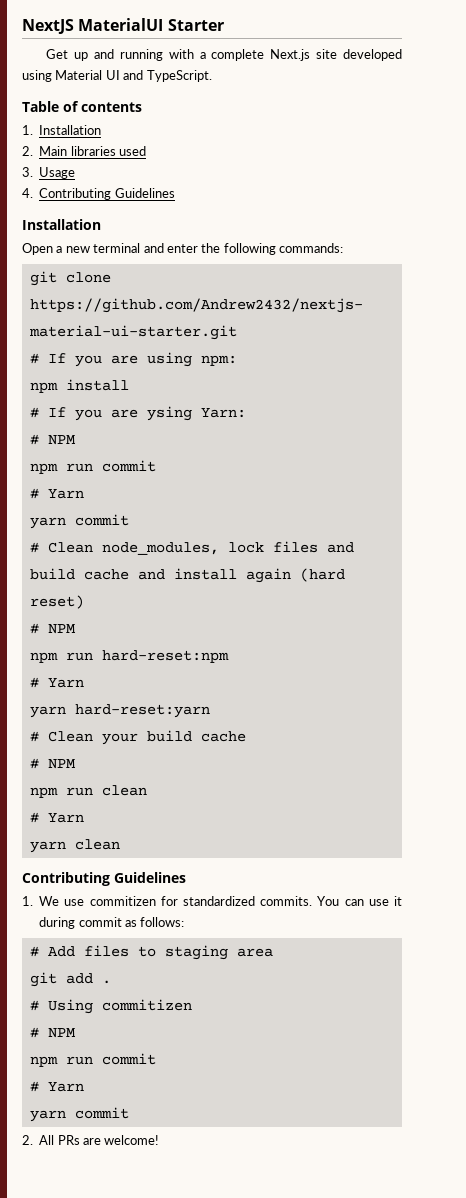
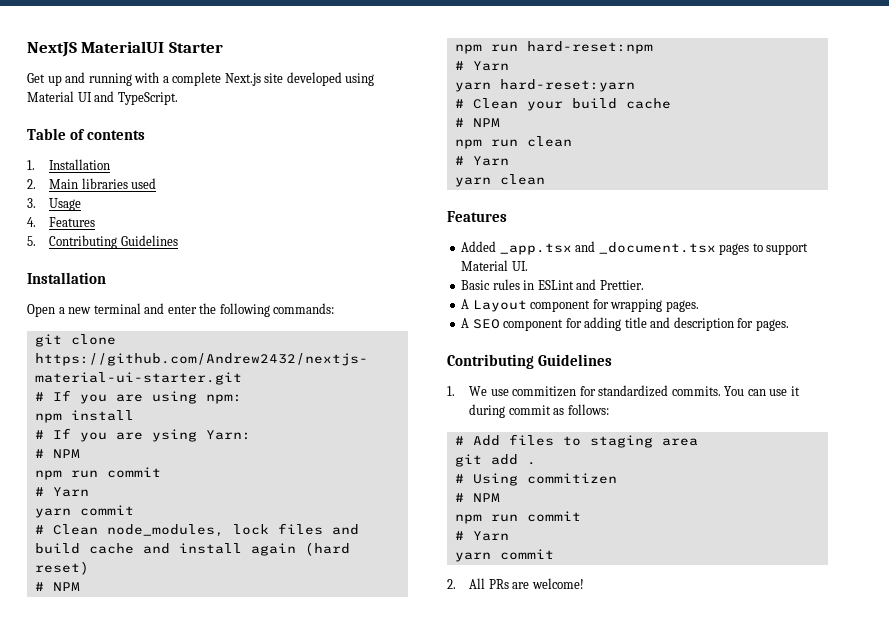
(33, 193) none -> [49,217,96,227] [27,236,36,246] Features // 5.
(120, 844) none -> [447,211,507,222] [461,241,809,255] [461,260,528,271] [461,279,644,290] [461,299,699,312] [461,317,789,331] // Features // Added _app.tsx and _document.tsx pages to support Material UI. // Basic rules in ESLint and Prettier. // A Layout component for wrapping pages. // A SEO component for adding title and description for pages.

